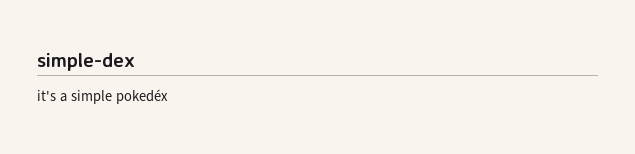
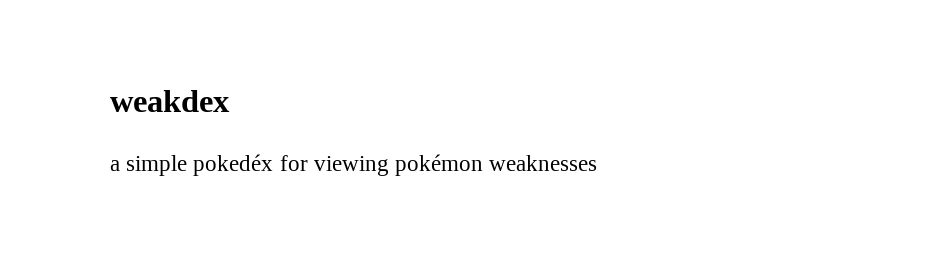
[37,53,135,71] [37,90,56,101] simple-dex // it's -> [110,90,230,112] weakdex //
(168, 96) none -> [279,154,598,176] for viewing pokémon weaknesses

